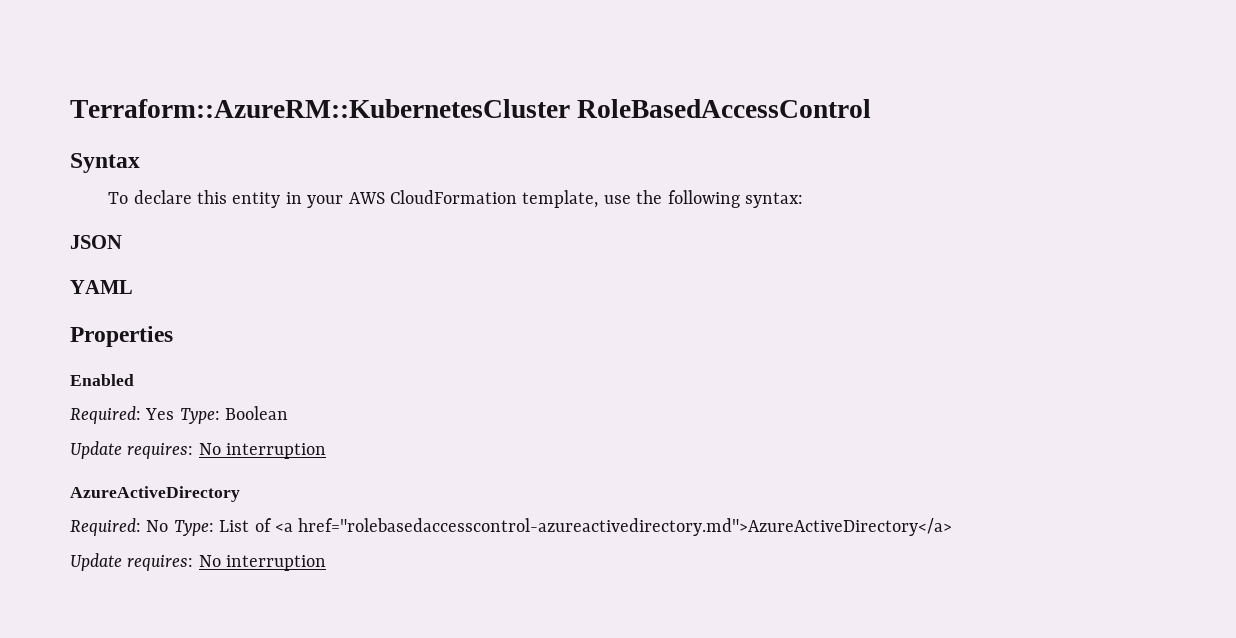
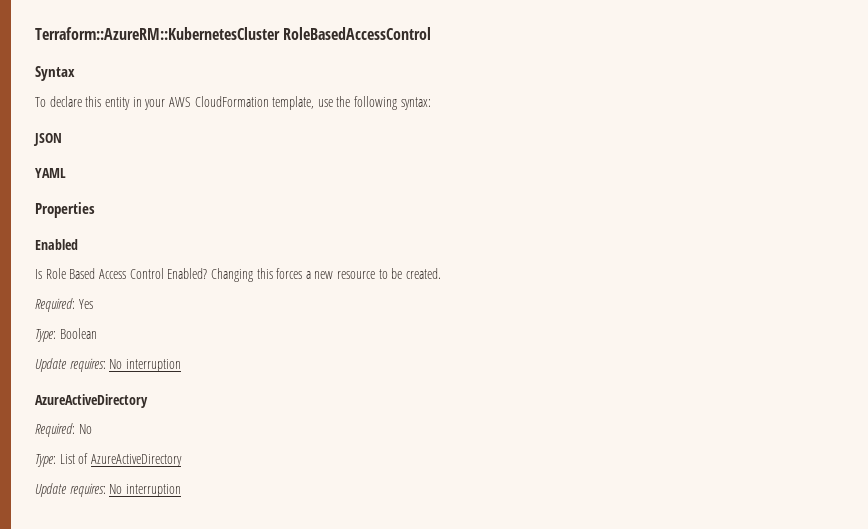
(134, 380) none -> [35,268,442,282] // Is Role Based Access Control Enabled? Changing this forces a new resource to be created.
(175, 414) none -> (93, 304) //
(169, 526) none -> (92, 429) //
[275,518,953,536] <a href="rolebasedaccesscontrol-azureactivedirectory.md">AzureActiveDirectory</a> -> [90,454,182,467] AzureActiveDirectory

